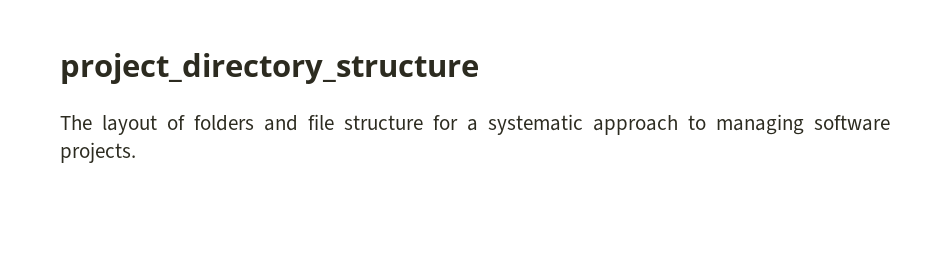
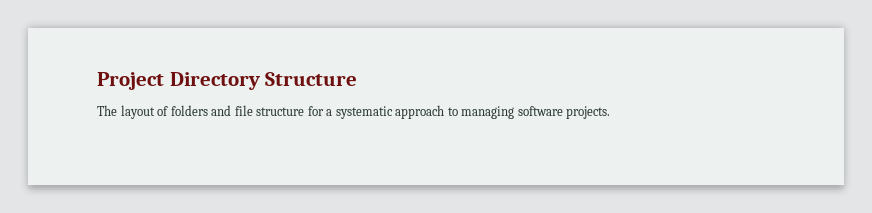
[60,53,479,84] project_directory_structure -> [97,72,358,90] Project Directory Structure

